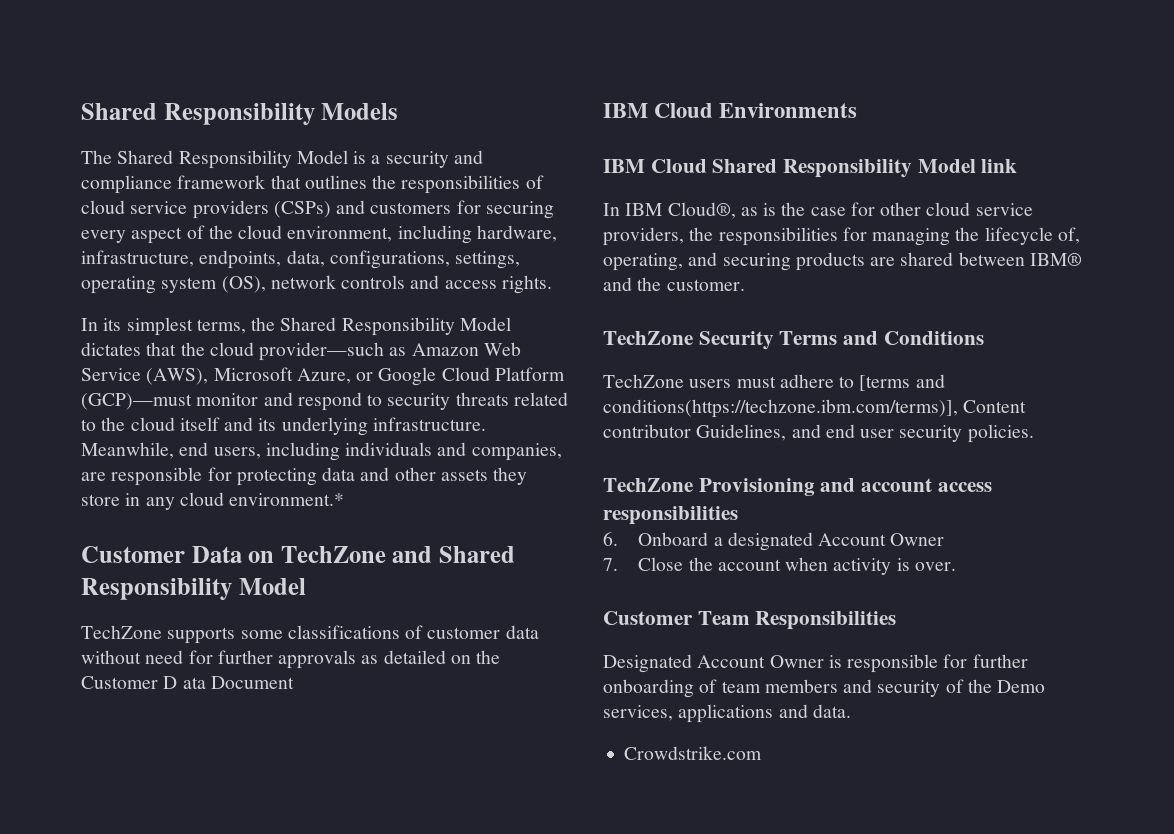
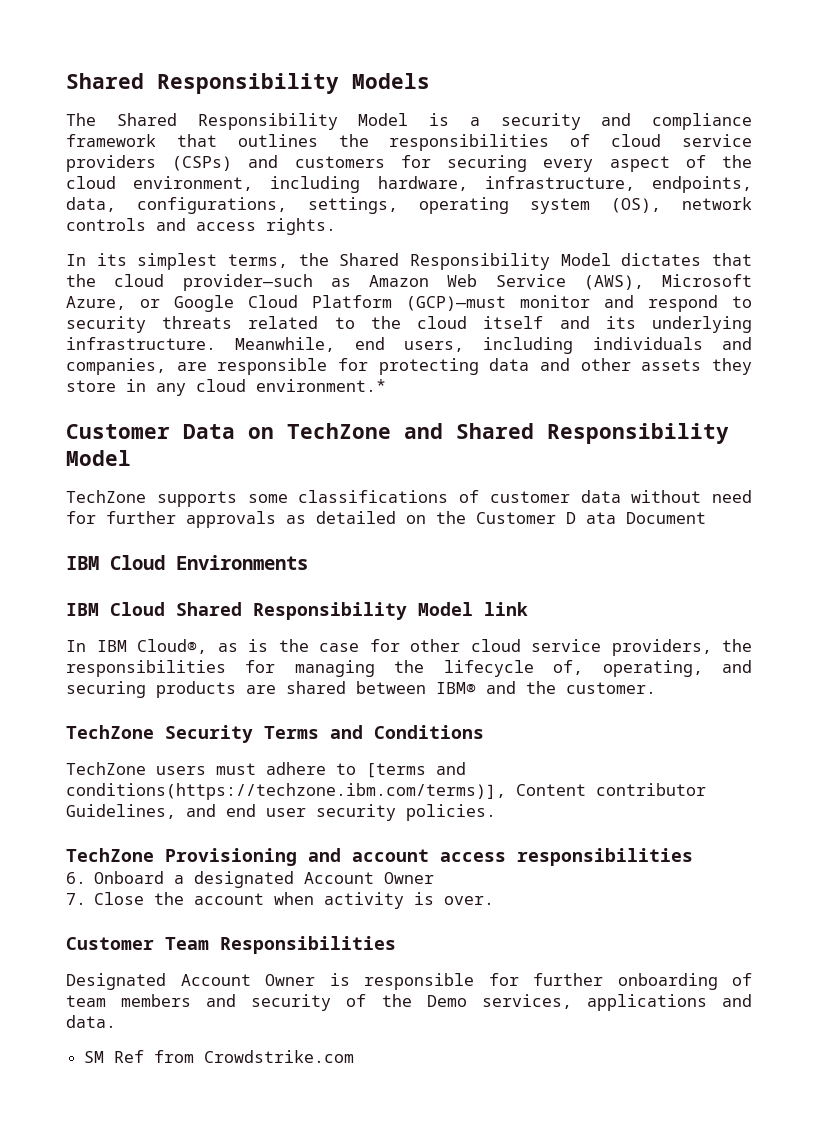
(851, 711) none -> [84,1050,195,1063] SM Ref from

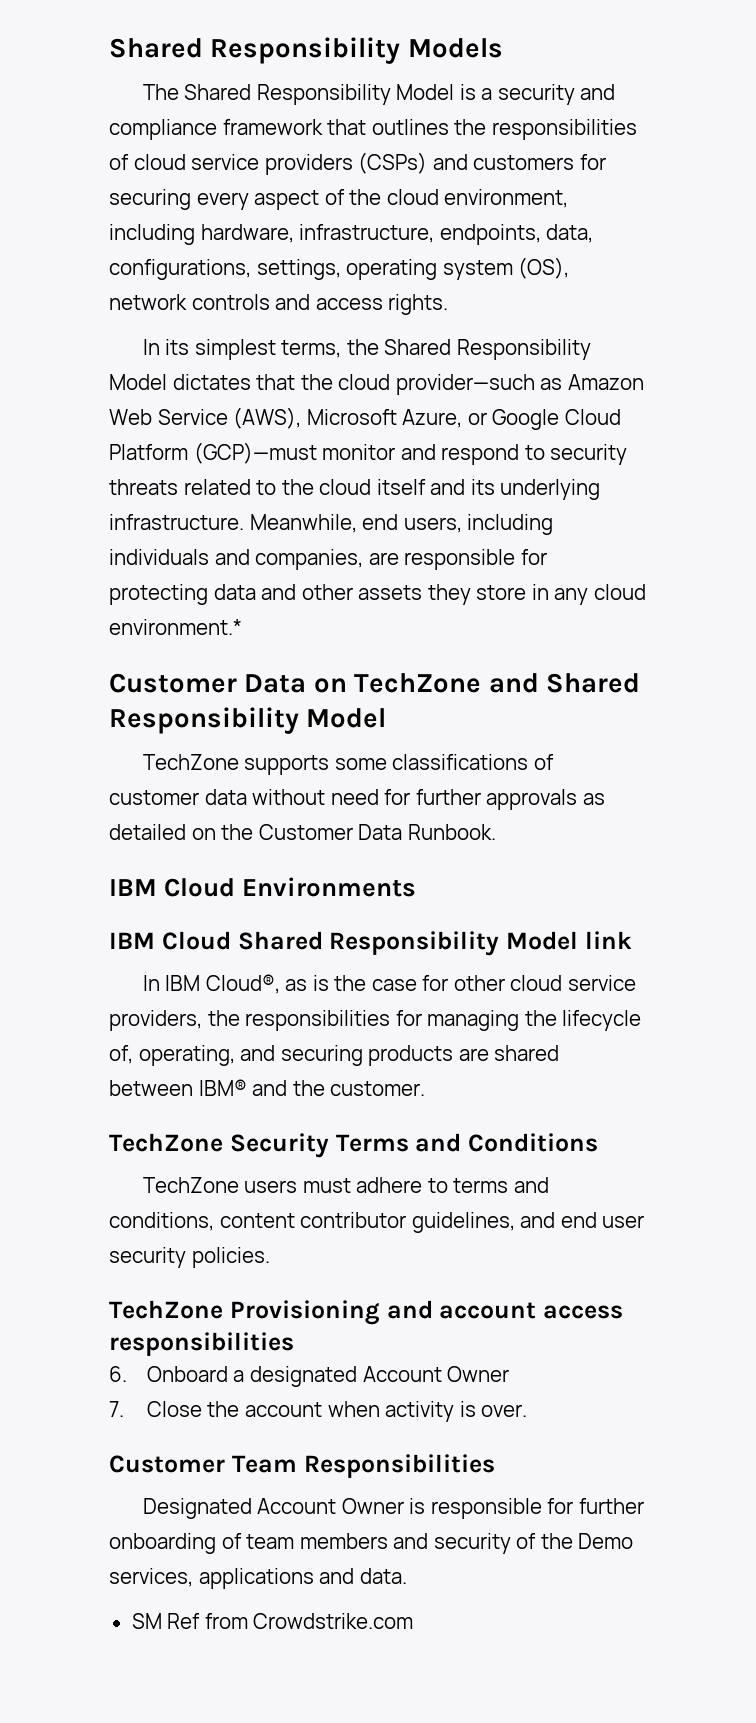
[566,512,706,524] D ata Document -> [358,824,496,840] Data Runbook.
[366,762,466,778] [66,783,706,800] [66,804,176,819] [terms and conditions(https://techzone.ibm.com/terms)], Content contributor Guidelines, -> [453,1177,549,1193] [109,1212,515,1233] terms and conditions, content contributor guidelines,

